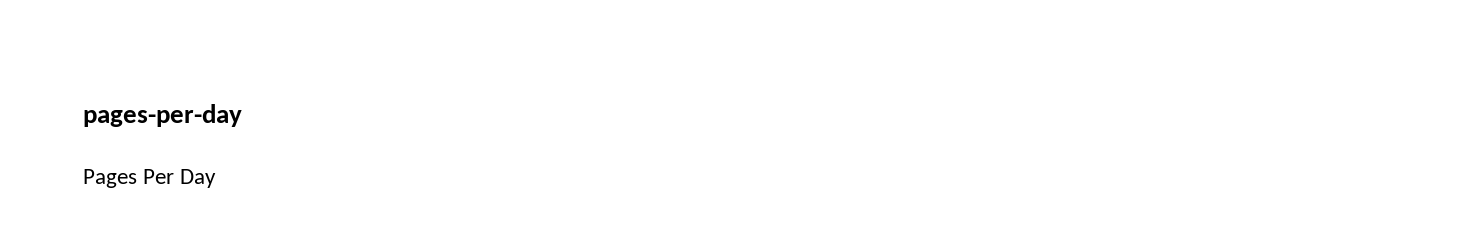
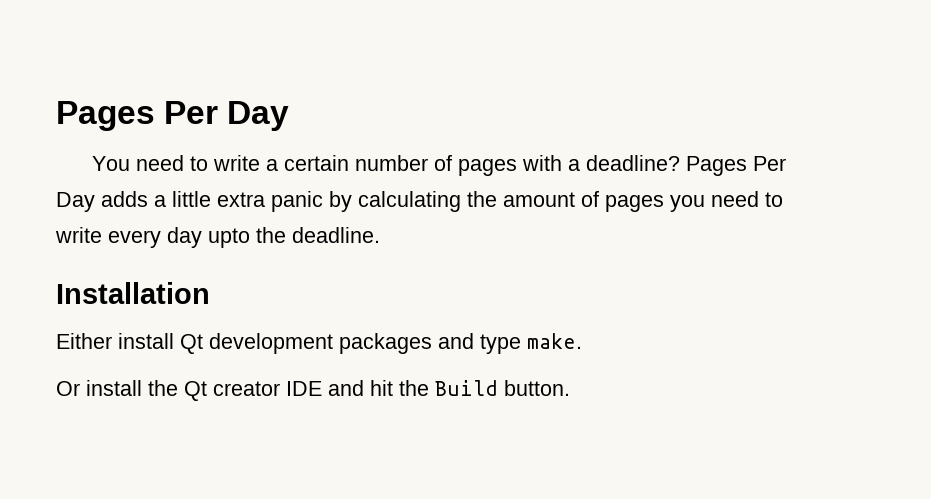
[83,104,242,127] [83,169,217,188] pages-per-day // Pages Per Day -> [56,101,290,131] [91,155,786,176] [56,191,783,212] [55,227,380,248] [56,282,210,304] [56,333,582,354] [56,380,570,401] Pages Per Day // You need to write a certain number of pages with a deadline? Pages Per Day adds a little extra panic by calculating the amount of pages you need to write every day upto the deadline. // Installation // Either install Qt development packages and type make. // Or install the Qt creator IDE and hit the Build button.

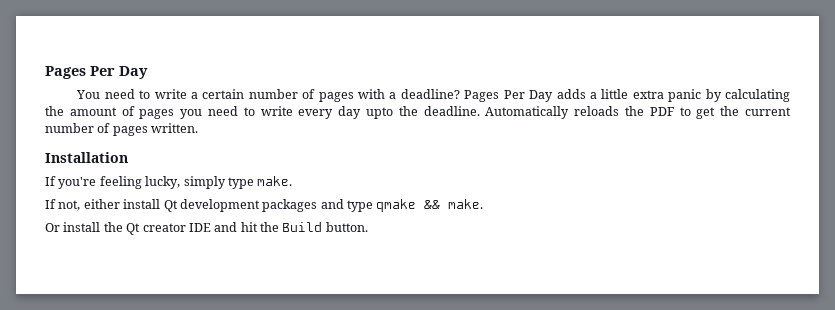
[56,282,210,304] [56,333,112,349] // Installation // Either -> [485,106,791,119] [45,123,199,136] [45,152,128,163] [45,176,293,189] [45,199,120,211] Automatically reloads the PDF to get the current number of pages written. // Installation // If you're feeling lucky, simply type make. // If not, either
(521, 344) none -> [376,199,441,212] qmake &&

